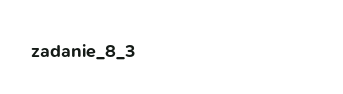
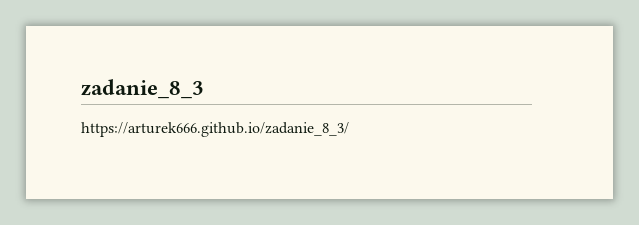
(136, 52) none -> [81,122,349,137] // https://arturek666.github.io/zadanie_8_3/

